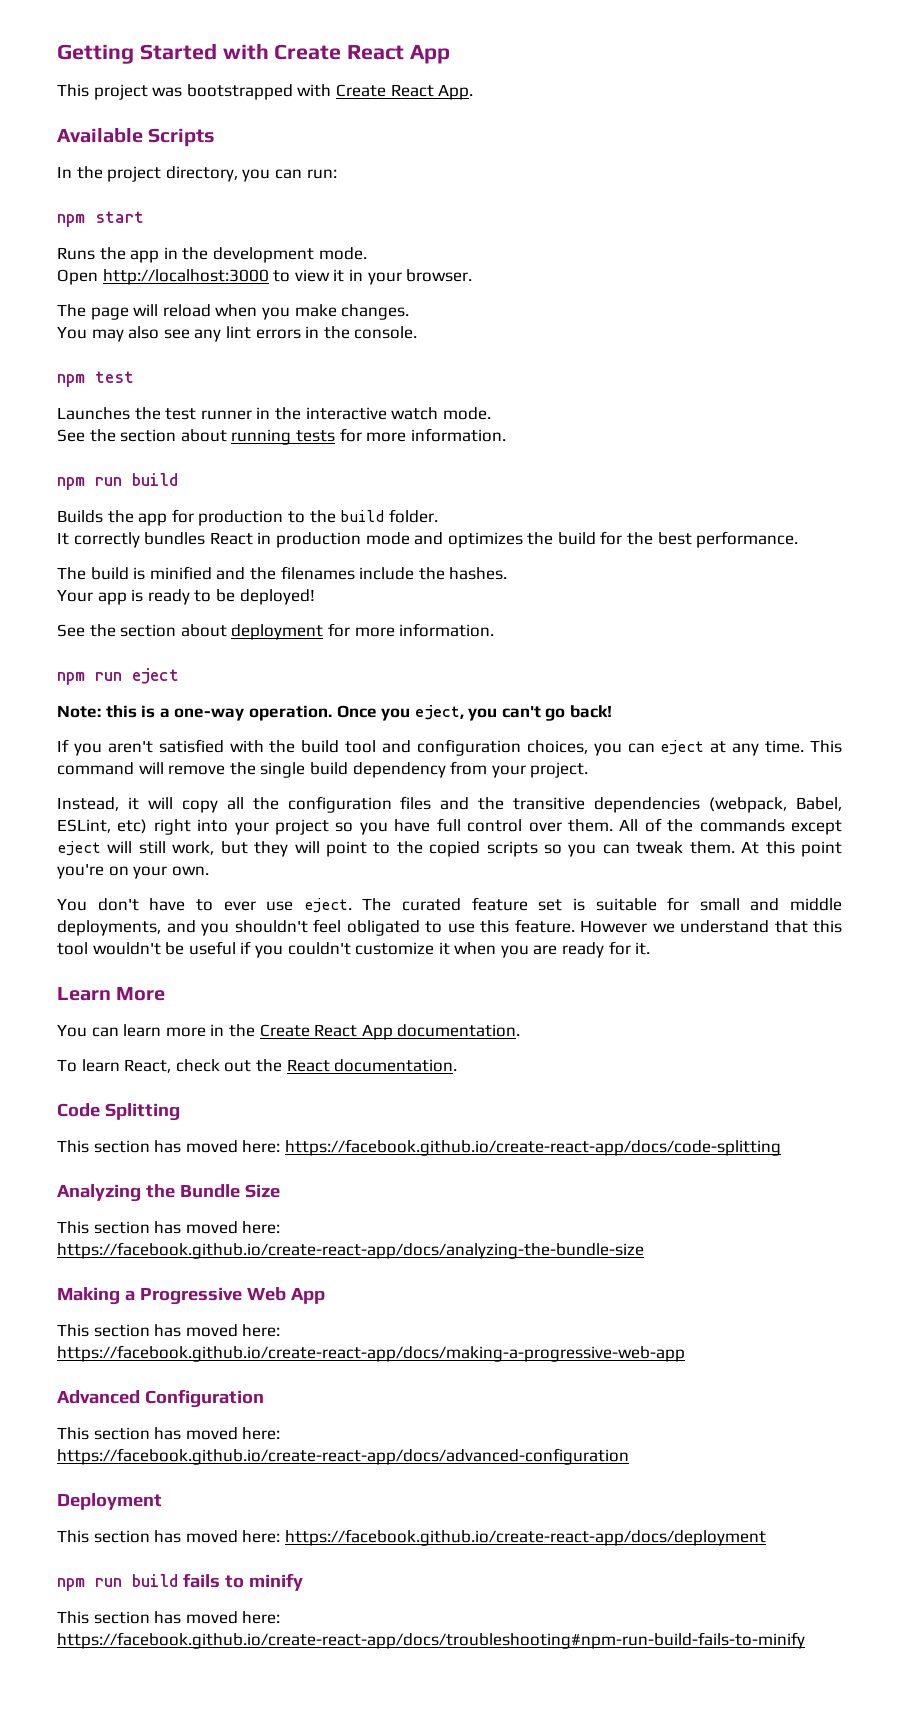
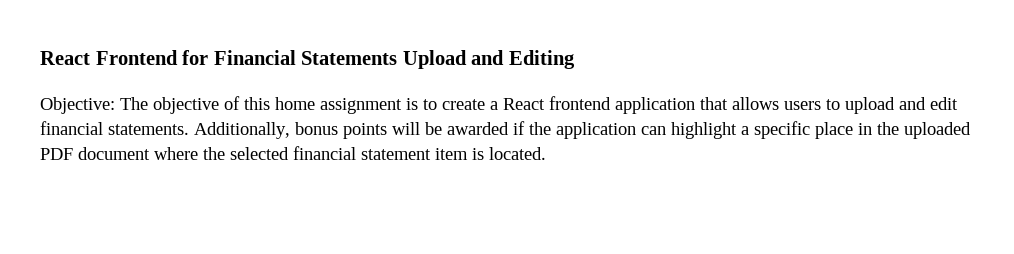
[57,43,451,64] [57,84,474,100] [57,128,216,147] [57,166,337,182] [57,211,144,227] [57,247,367,263] [57,269,473,285] [57,304,410,320] [57,326,418,342] [57,371,134,387] [57,407,491,420] [57,428,506,445] [57,473,178,490] [57,509,438,526] [57,531,799,548] [57,566,508,580] [57,589,315,605] [57,623,495,640] [57,668,179,685] [57,705,613,721] [57,739,842,756] [57,761,589,778] [57,796,842,813] [57,818,842,835] [57,841,843,857] [57,863,209,879] [57,897,842,913] [57,919,842,936] [57,941,651,958] [57,987,166,1001] [57,1024,521,1040] [57,1059,458,1073] [57,1103,180,1121] [57,1139,781,1156] [57,1184,280,1202] [57,1221,281,1234] [57,1242,644,1259] [57,1287,325,1305] [57,1324,281,1337] [57,1345,685,1362] [57,1389,264,1408] [57,1427,281,1440] [57,1448,629,1465] [57,1493,162,1510] [57,1529,766,1546] [57,1573,303,1591] [57,1611,281,1624] [57,1632,805,1649] Getting Started with Create React App // This project was bootstrapped with Create React App. // Available Scripts // In the project directory, you can run: // npm start // Runs the app in the development mode. // Open http://localhost:3000 to view it in your browser. // The page will reload when you make changes. // You may also see any lint errors in the console. // npm test // Launches the test runner in the interactive watch mode. // See the section about running tests for more information. // npm run build // Builds the app for production to the build folder. // It correctly bundles React in production mode and optimizes the build for the best performance. // The build is minified and the filenames include the hashes. // Your app is ready to be deployed! // See the section about deployment for more information. // npm run eject // Note: this is a one-way operation. Once you eject, you can't go back! // If you aren't satisfied with the build tool and configuration choices, you can eject at any time. This command will remove the single build dependency from your project. // Instead, it will copy all the configuration files and the transitive dependencies (webpack, Babel, ESLint, etc) right into your project so you have full control over them. All of the commands except eject will still work, but they will point to the copied scripts so you can tweak them. At this point you're on your own. // You don't have to ever use eject. The curated feature set is suitable for small and middle deployments, and you shouldn't feel obligated to use this feature. However we understand that this tool wouldn't be useful if you couldn't customize it when you are ready for it. // Learn More // You can learn more in the Create React App documentation. // To learn React, check out the React documentation. // Code Splitting // This section has moved here: https://facebook.github.io/create-react-app/docs/code-splitting // Analyzing the Bundle Size // This section has moved here: https://facebook.github.io/create-react-app/docs/analyzing-the-bundle-size // Making a Progressive Web App // This section has moved here: https://facebook.github.io/create-react-app/docs/making-a-progressive-web-app // Advanced Configuration // This section has moved here: https://facebook.github.io/create-react-app/docs/advanced-configuration // Deployment // This section has moved here: https://facebook.github.io/create-react-app/docs/deployment // npm run build fails to minify // This section has moved here: https://facebook.github.io/create-react-app/docs/troubleshooting#npm-run-build-fails-to-minify -> [40,50,575,69] [40,96,958,114] [40,121,971,139] [40,146,546,160] React Frontend for Financial Statements Upload and Editing // Objective: The objective of this home assignment is to create a React frontend application that allows users to upload and edit financial statements. Additionally, bonus points will be awarded if the application can highlight a specific place in the uploaded PDF document where the selected financial statement item is located.

